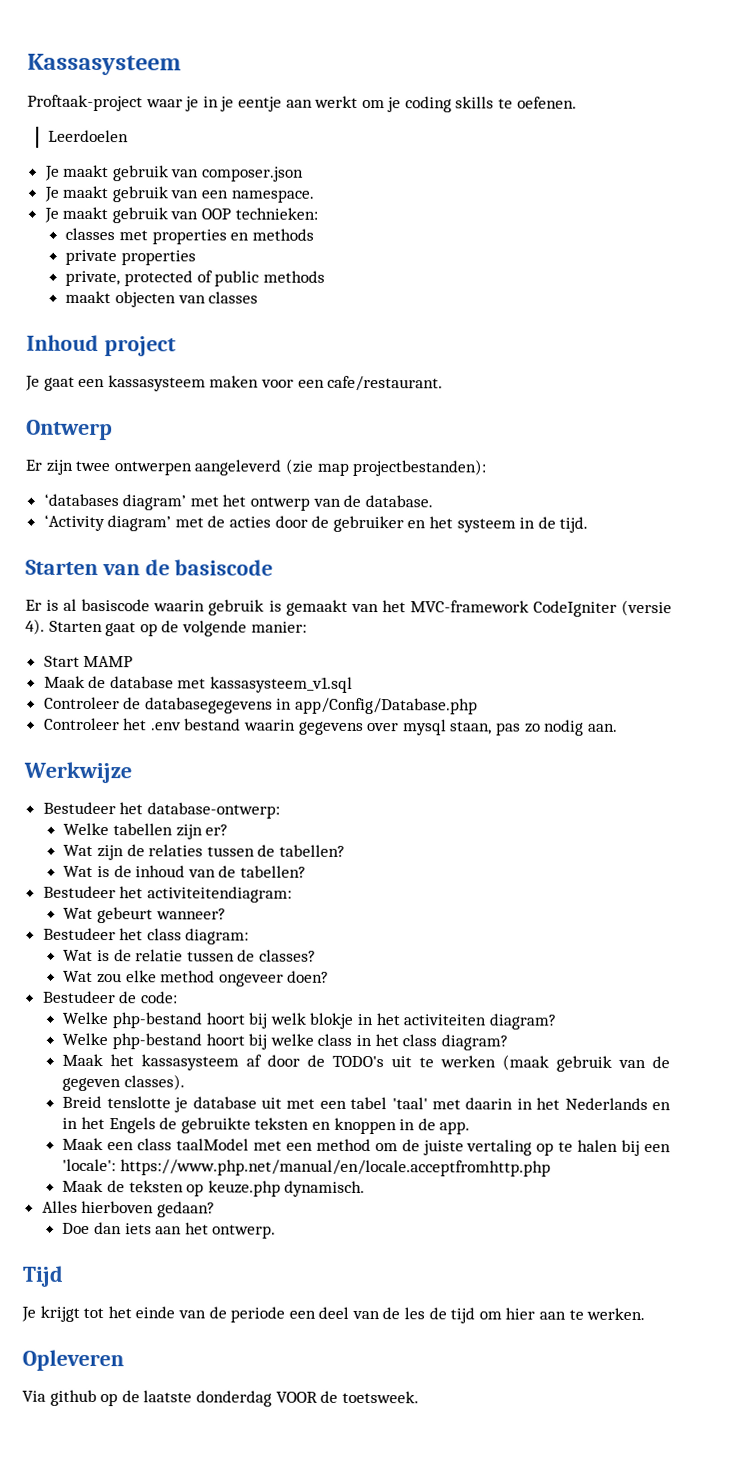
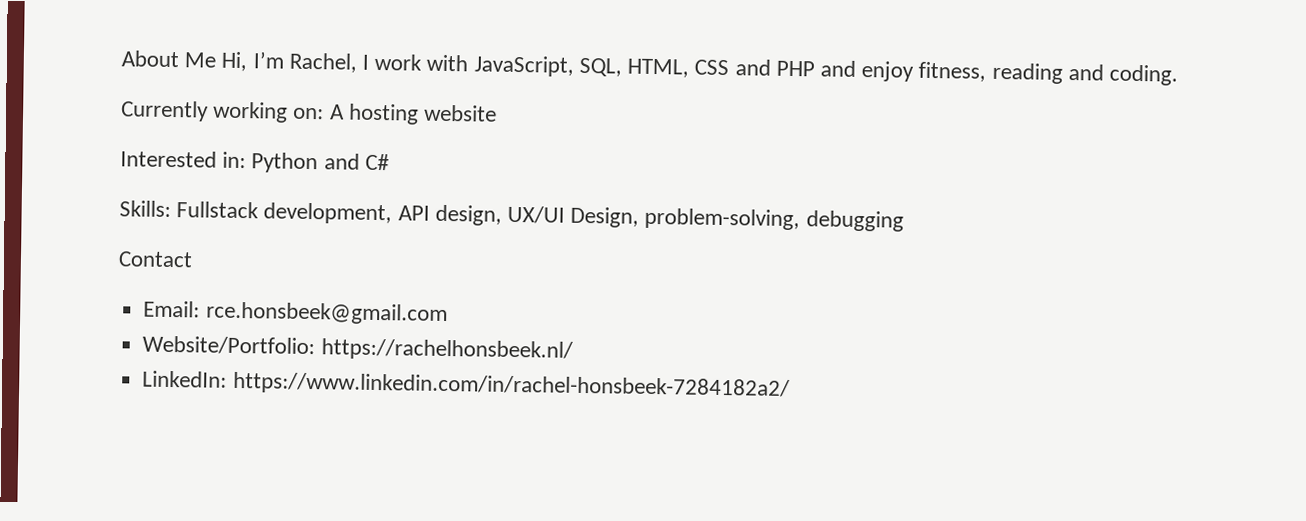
[27,53,181,76] [27,94,577,113] [47,129,129,143] [44,164,305,182] [43,185,314,203] [43,206,318,224] [65,227,314,245] [65,249,197,266] [65,270,325,287] [65,290,259,308] [26,334,176,357] [25,375,444,392] [26,419,113,441] [25,458,487,477] [43,493,433,511] [43,514,589,533] [25,559,274,576] [25,598,672,617] [25,618,307,637] [43,655,134,668] [43,675,354,693] [43,696,479,715] [43,717,618,736] [23,761,132,784] [42,801,280,819] [63,822,229,840] [63,844,345,861] [63,865,306,878] [42,885,292,903] [63,907,226,924] [42,927,250,945] [63,949,316,962] [63,970,330,987] [42,990,178,1004] [62,1011,556,1030] [62,1032,508,1051] [62,1053,670,1072] [62,1074,186,1092] [62,1095,672,1113] [62,1116,471,1135] [62,1137,671,1157] [62,1158,552,1177] [62,1179,366,1198] [41,1200,215,1218] [62,1222,277,1239] [22,1265,64,1287] [21,1305,646,1324] [22,1349,124,1372] [22,1389,419,1407] Kassasysteem // Proftaak-project waar je in je eentje aan werkt om je coding skills te oefenen. // Leerdoelen // Je maakt gebruik van composer.json // Je maakt gebruik van een namespace. // Je maakt gebruik van OOP technieken: // classes met properties en methods // private properties // private, protected of public methods // maakt objecten van classes // Inhoud project // Je gaat een kassasysteem maken voor een cafe/restaurant. // Ontwerp // Er zijn twee ontwerpen aangeleverd (zie map projectbestanden): // ‘databases diagram’ met het ontwerp van de database. // ‘Activity diagram’ met de acties door de gebruiker en het systeem in de tijd. // Starten van de basiscode // Er is al basiscode waarin gebruik is gemaakt van het MVC-framework CodeIgniter (versie 4). Starten gaat op de volgende manier: // Start MAMP // Maak de database met kassasysteem_v1.sql // Controleer de databasegegevens in app/Config/Database.php // Controleer het .env bestand waarin gegevens over mysql staan, pas zo nodig aan. // Werkwijze // Bestudeer het database-ontwerp: // Welke tabellen zijn er? // Wat zijn de relaties tussen de tabellen? // Wat is de inhoud van de tabellen? // Bestudeer het activiteitendiagram: // Wat gebeurt wanneer? // Bestudeer het class diagram: // Wat is de relatie tussen de classes? // Wat zou elke method ongeveer doen? // Bestudeer de code: // Welke php-bestand hoort bij welk blokje in het activiteiten diagram? // Welke php-bestand hoort bij welke class in het class diagram? // Maak het kassasysteem af door de TODO's uit te werken (maak gebruik van de gegeven classes). // Breid tenslotte je database uit met een tabel 'taal' met daarin in het Nederlands en in het Engels de gebruikte teksten en knoppen in de app. // Maak een class taalModel met een method om de juiste vertaling op te halen bij een 'locale': https://www.php.net/manual/en/locale.acceptfromhttp.php // Maak de teksten op keuze.php dynamisch. // Alles hierboven gedaan? // Doe dan iets aan het ontwerp. // Tijd // Je krijgt tot het einde van de periode een deel van de les de tijd om hier aan te werken. // Opleveren // Via github op de laatste donderdag VOOR de toetsweek. -> [121,50,1178,86] [120,100,498,125] [120,150,390,174] [119,200,904,232] [118,251,193,268] [143,300,448,326] [142,335,573,362] [142,370,790,400] About Me Hi, I’m Rachel, I work with JavaScript, SQL, HTML, CSS and PHP and enjoy fitness, reading and coding. // Currently working on: A hosting website // Interested in: Python and C# // Skills: Fullstack development, API design, UX/UI Design, problem-solving, debugging // Contact // Email: rce.honsbeek@gmail.com // Website/Portfolio: https://rachelhonsbeek.nl/ // LinkedIn: https://www.linkedin.com/in/rachel-honsbeek-7284182a2/

